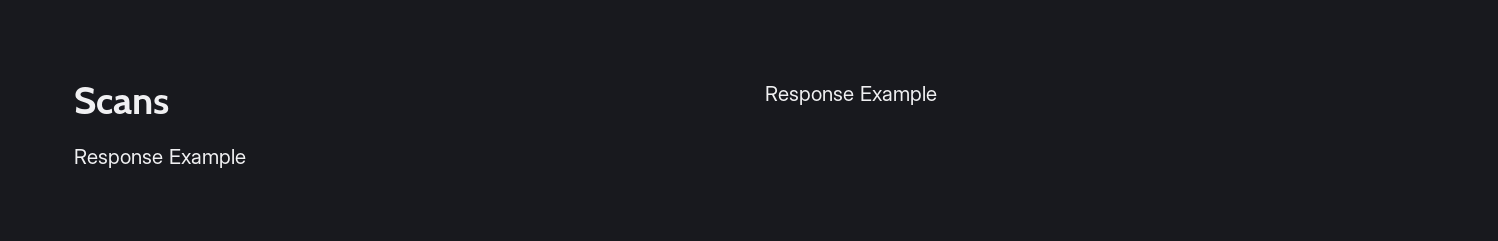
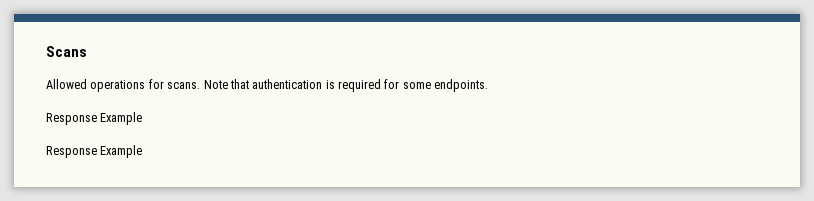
(169, 100) none -> [46,79,489,92] // Allowed operations for scans. Note that authentication is required for some endpoints.

